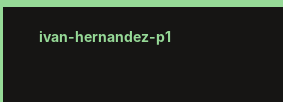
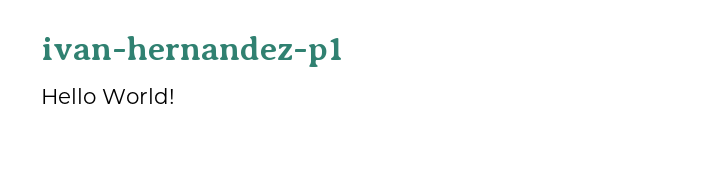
(171, 37) none -> [41,88,175,104] // Hello World!

